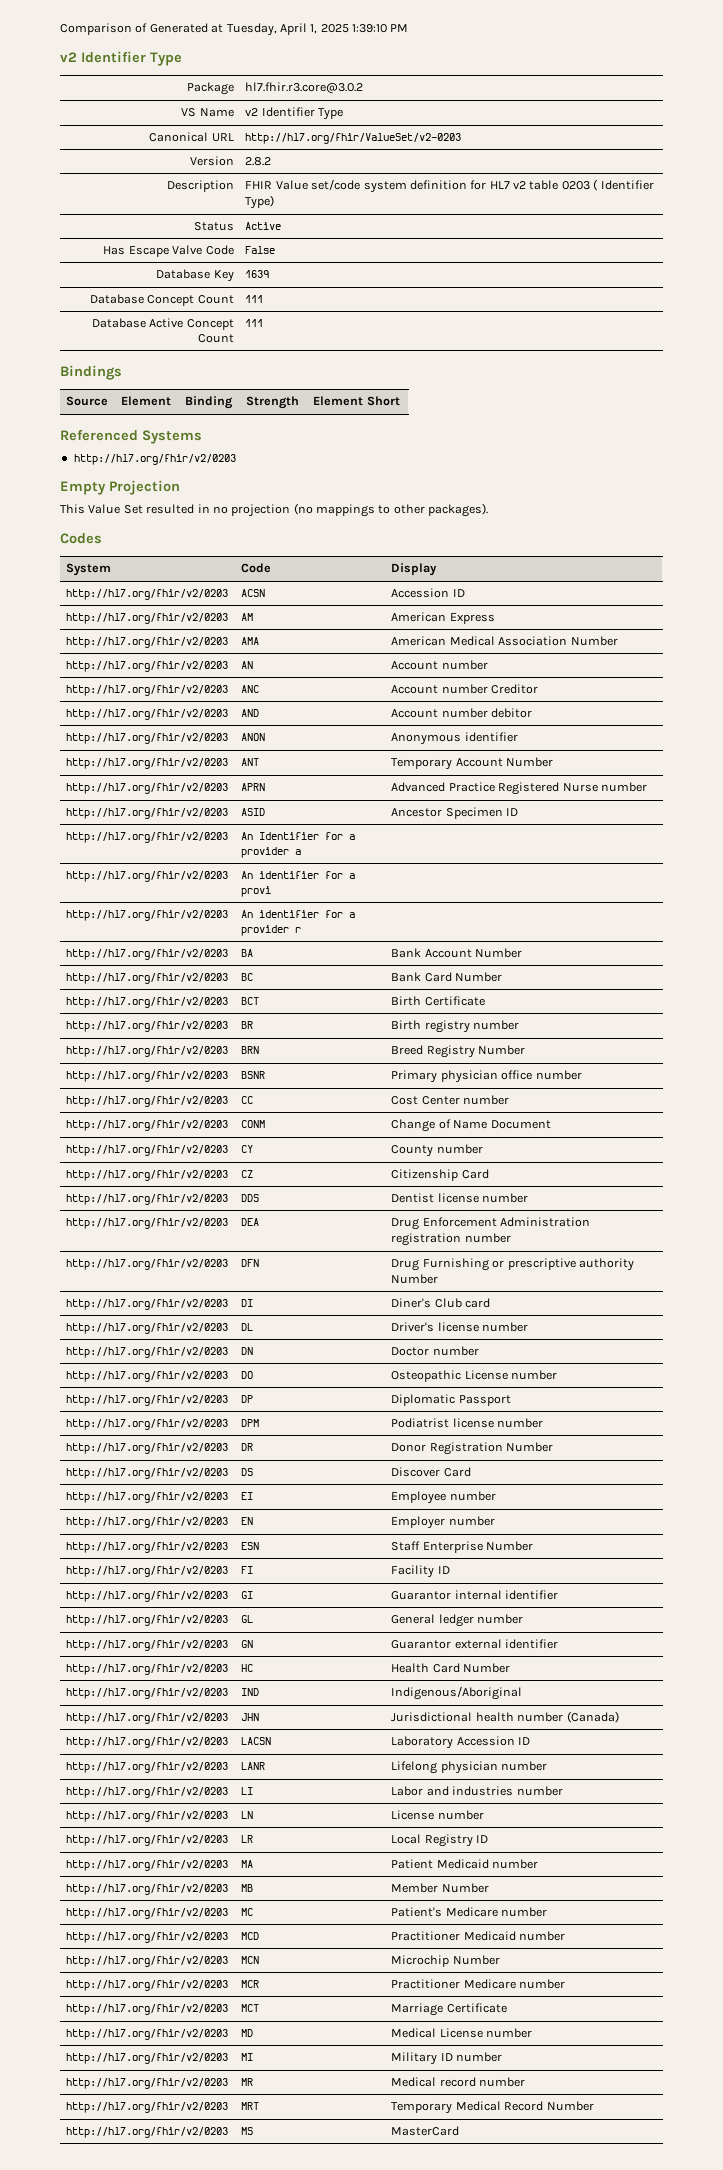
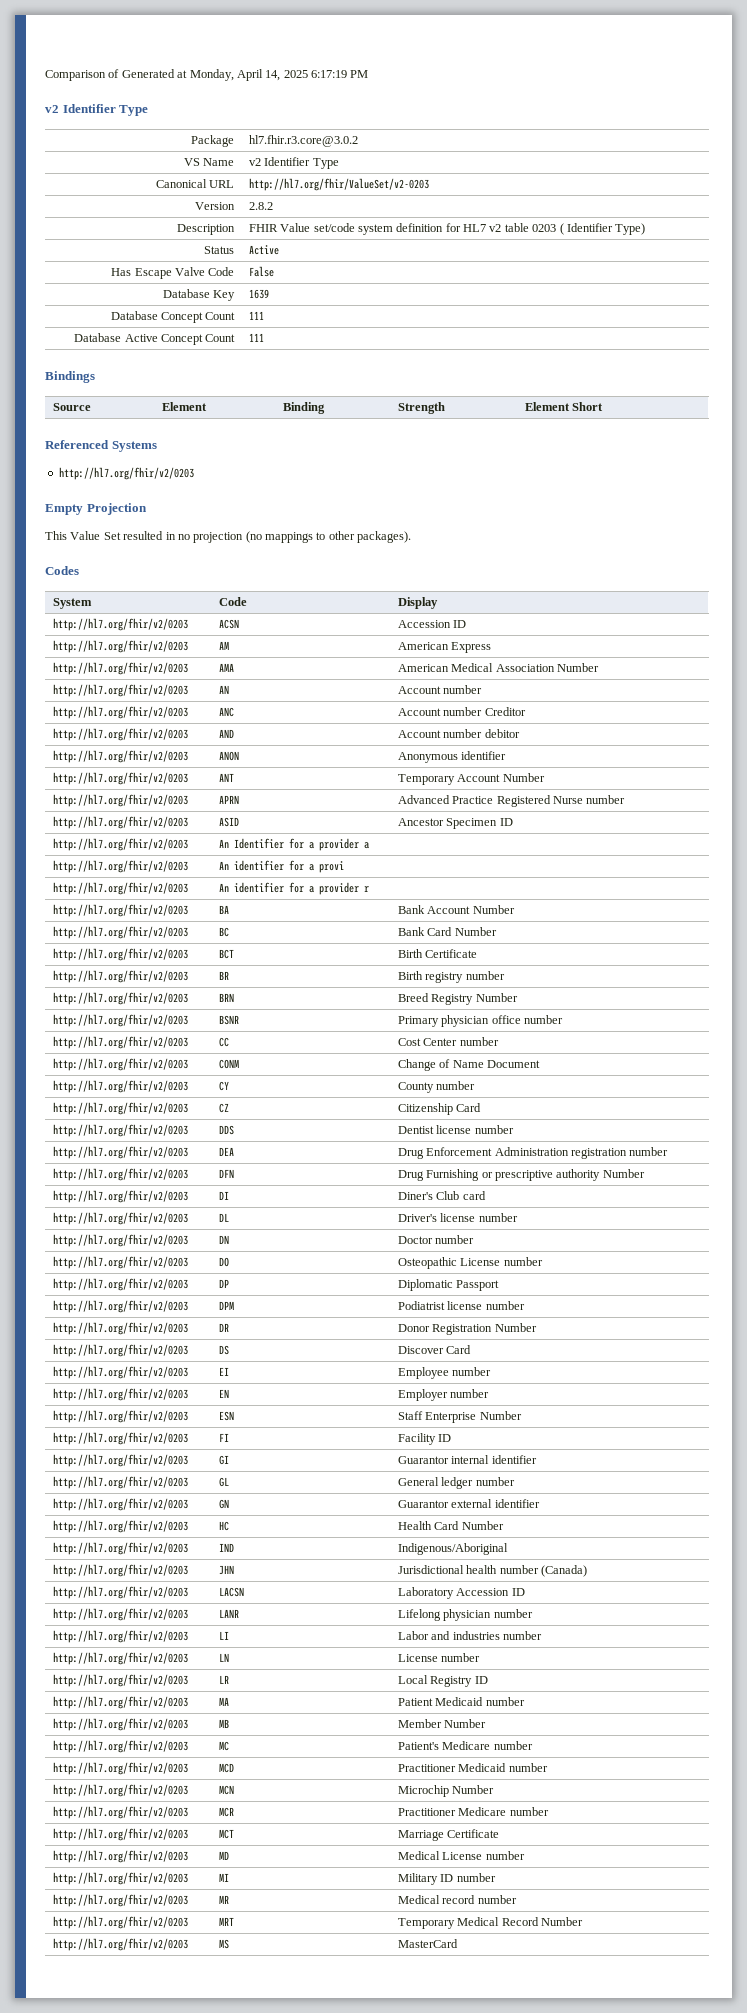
[226,23,387,36] Tuesday, April 1, 2025 1:39:10 -> [189,69,347,81] Monday, April 14, 2025 6:17:19

